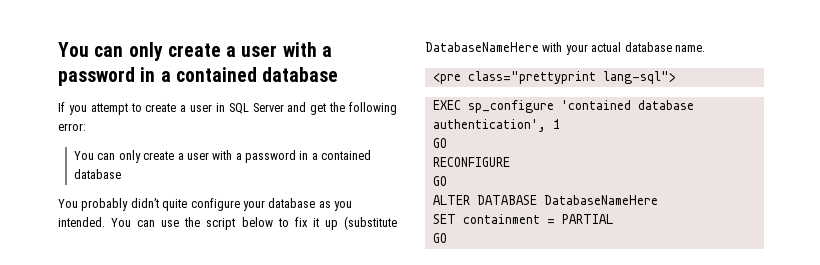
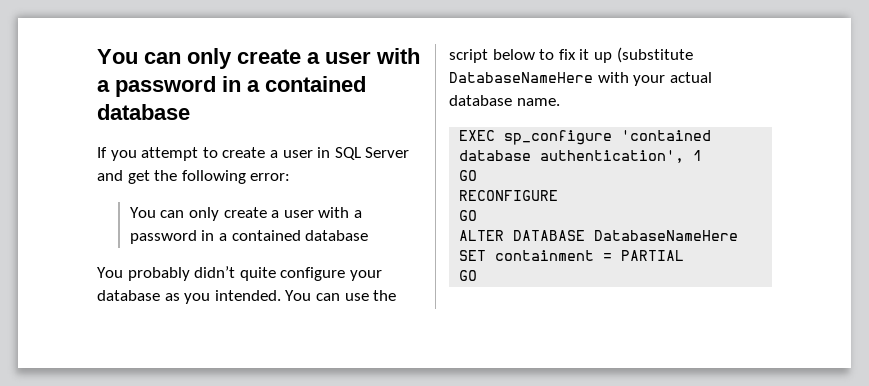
[432,71,676,84] // <pre class="prettyprint lang-sql"> -> (560, 102) none

